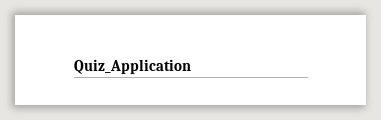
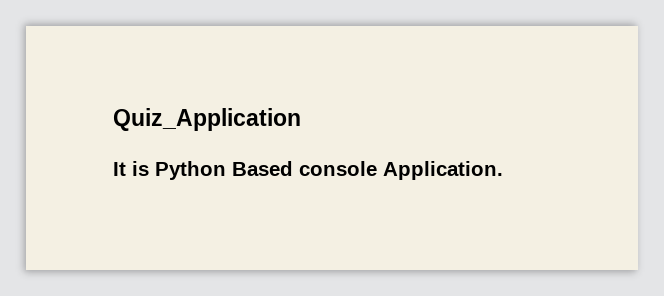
(191, 66) none -> [113,161,503,180] // It is Python Based console Application.

